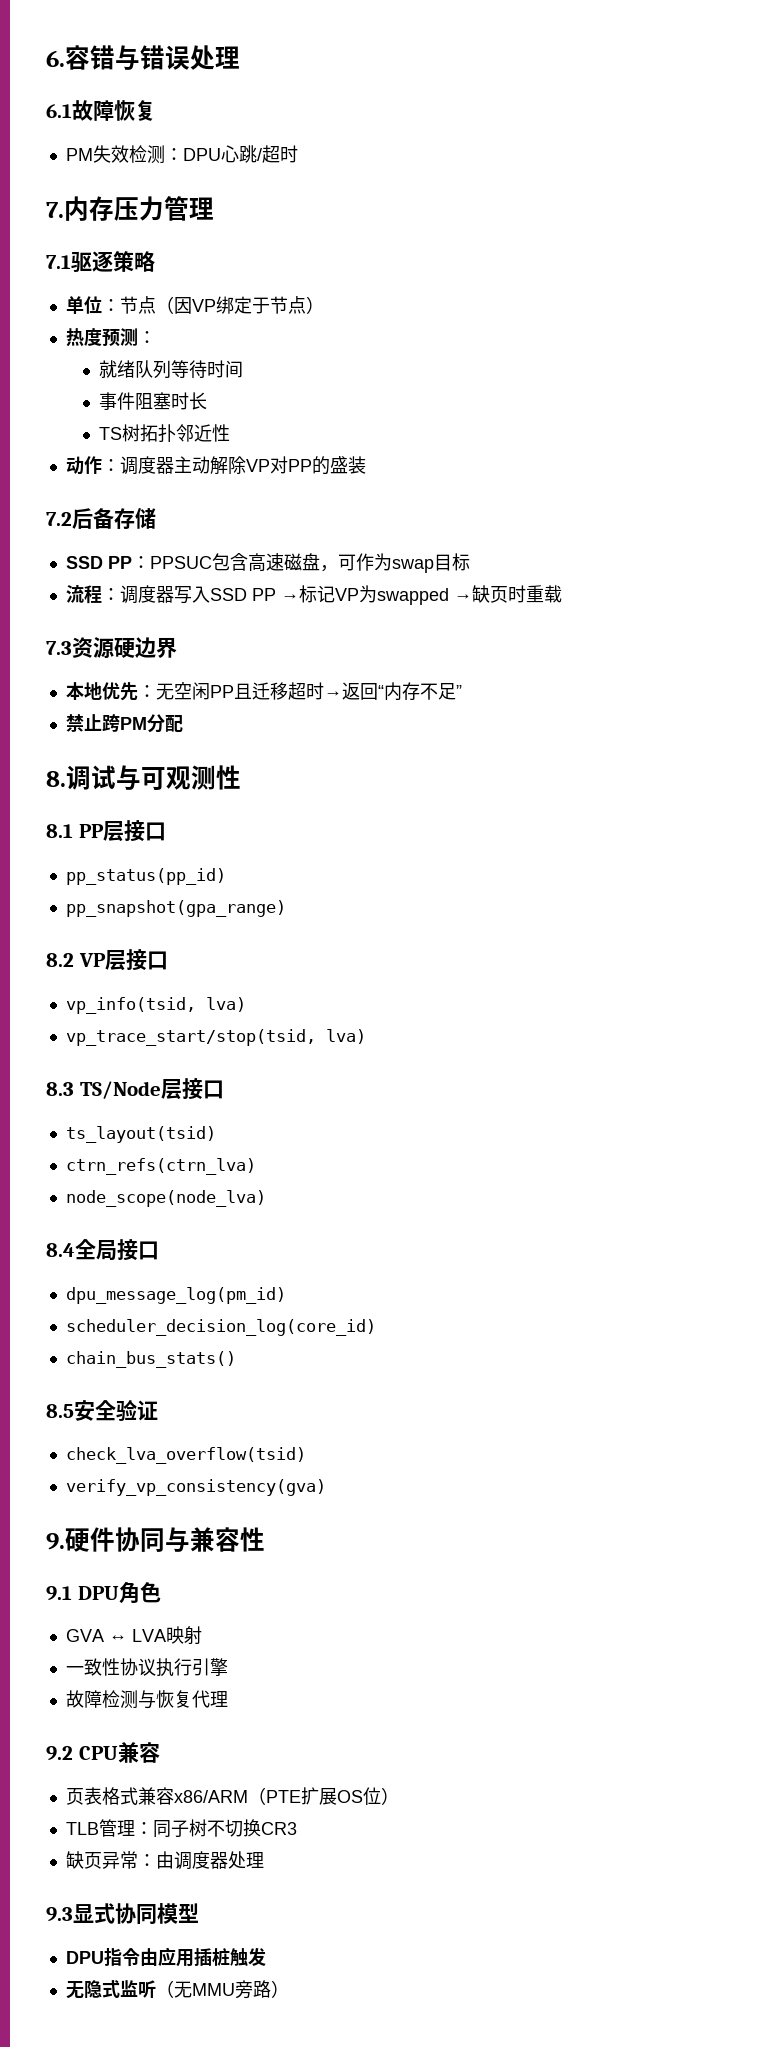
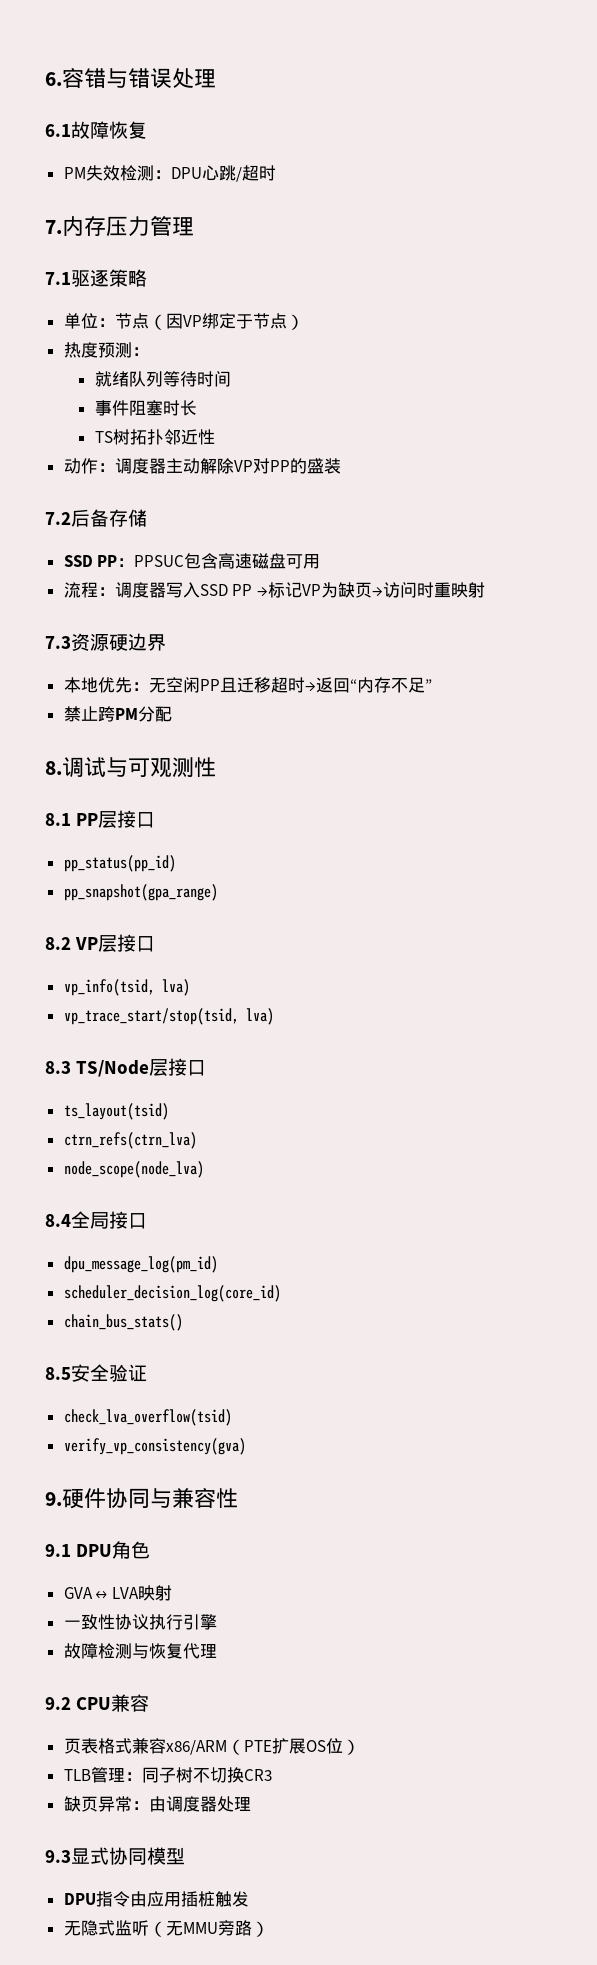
[319,553,470,573] ，可作为swap目标 -> [286,554,321,569] 可用
[376,585,562,605] swapped →缺页时重载 -> [337,582,485,598] 缺页→访问时重映射

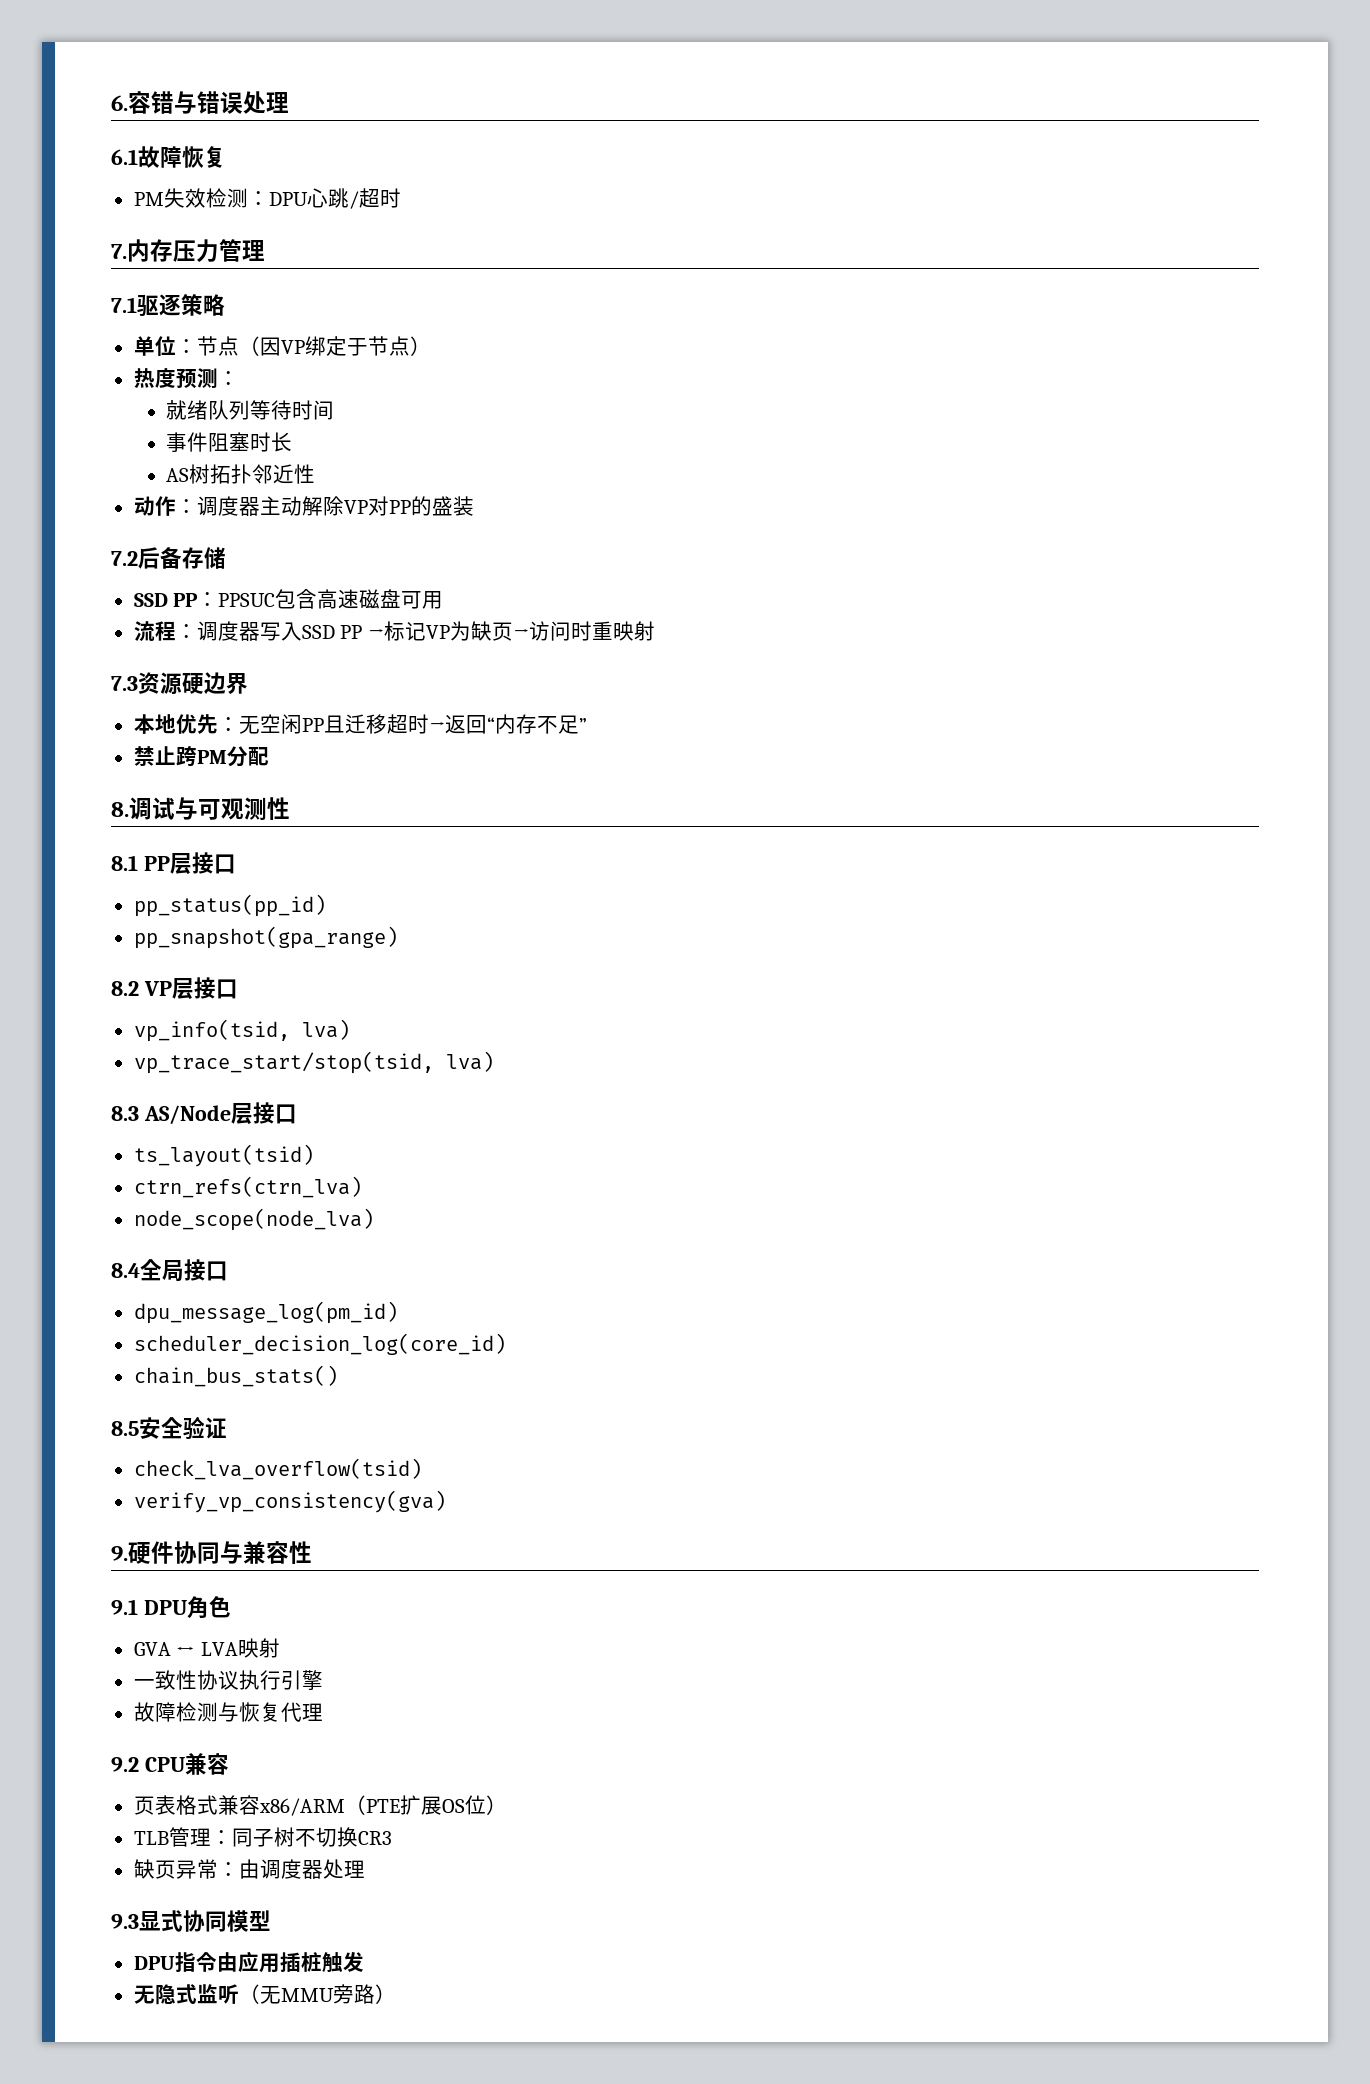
[94,431,113,443] TS -> [165,468,189,482] AS
[76,1060,150,1077] TS/Node -> [143,1105,231,1125] AS/Node

